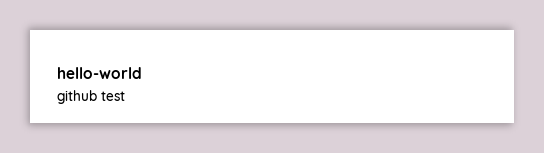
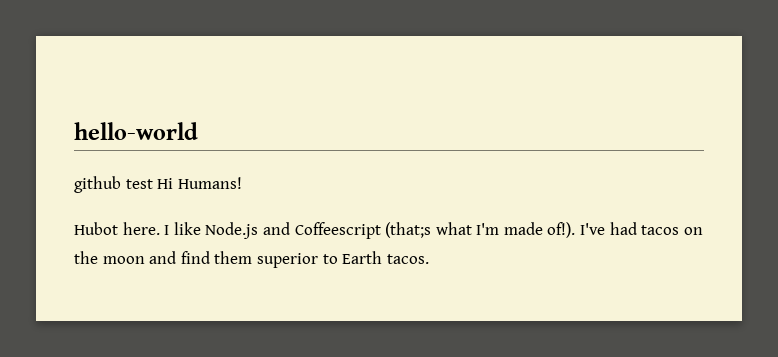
(125, 96) none -> [157,177,242,189] [74,222,703,239] [74,251,429,268] Hi Humans! // Hubot here. I like Node.js and Coffeescript (that;s what I'm made of!). I've had tacos on the moon and find them superior to Earth tacos.

